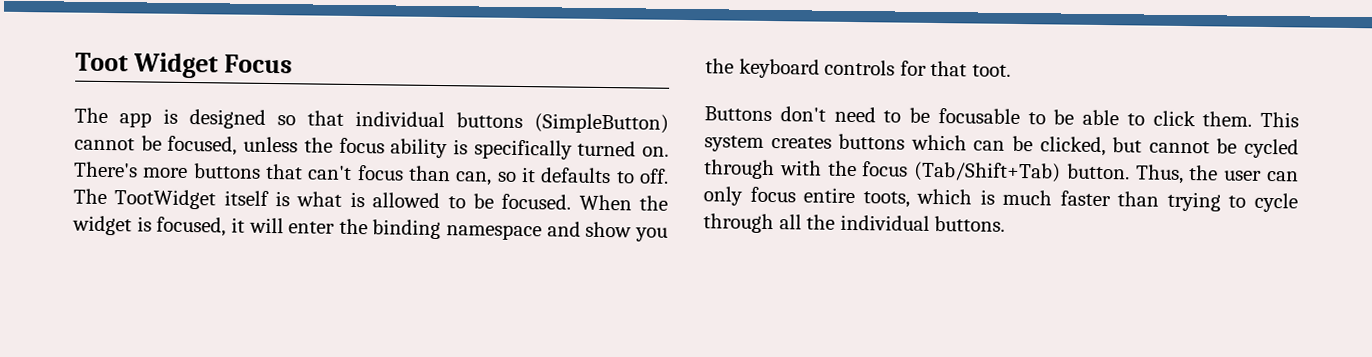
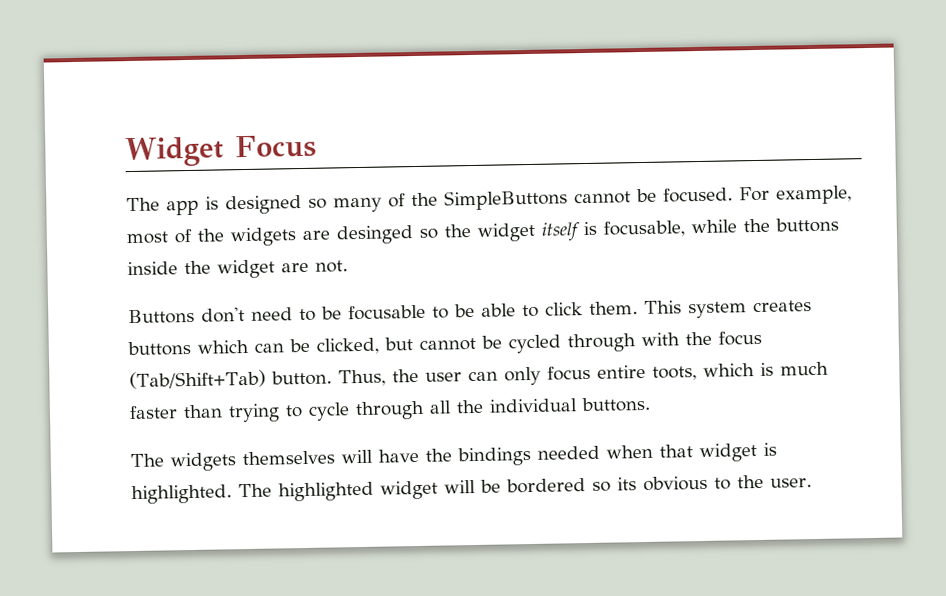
[75,52,129,72] Toot -> (125, 152) none
[307,110,669,134] [74,135,669,160] [73,161,669,186] [73,188,669,211] [72,215,668,242] [705,58,1011,79] that individual buttons (SimpleButton) cannot be focused, unless the focus ability is specifically turned on. There's more buttons that can't focus than can, so it defaults to off. The TootWidget itself is what is allowed to be focused. When the widget is focused, it will enter the binding namespace and show you the keyboard controls for that toot. -> [333,185,852,213] [126,217,839,247] [127,259,348,279] many of the SimpleButtons cannot be focused. For example, most of the widgets are desinged so the widget itself is focusable, while the buttons inside the widget are not.
(1006, 223) none -> [130,442,777,472] [131,474,812,505] // The widgets themselves will have the bindings needed when that widget is highlighted. The highlighted widget will be bordered so its obvious to the user.

